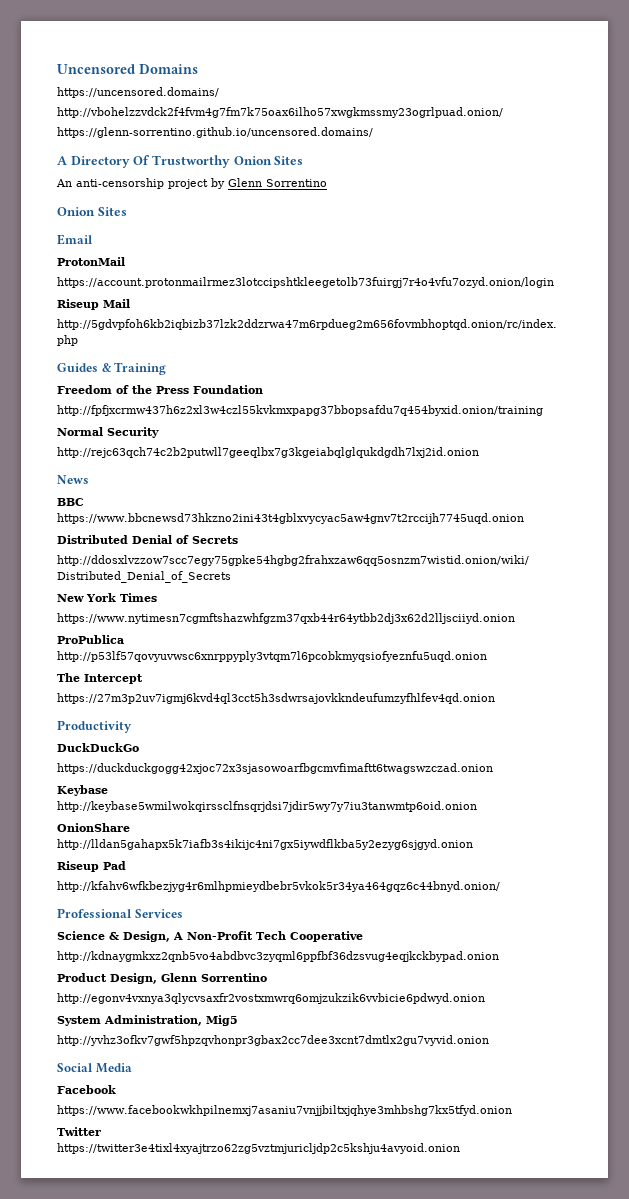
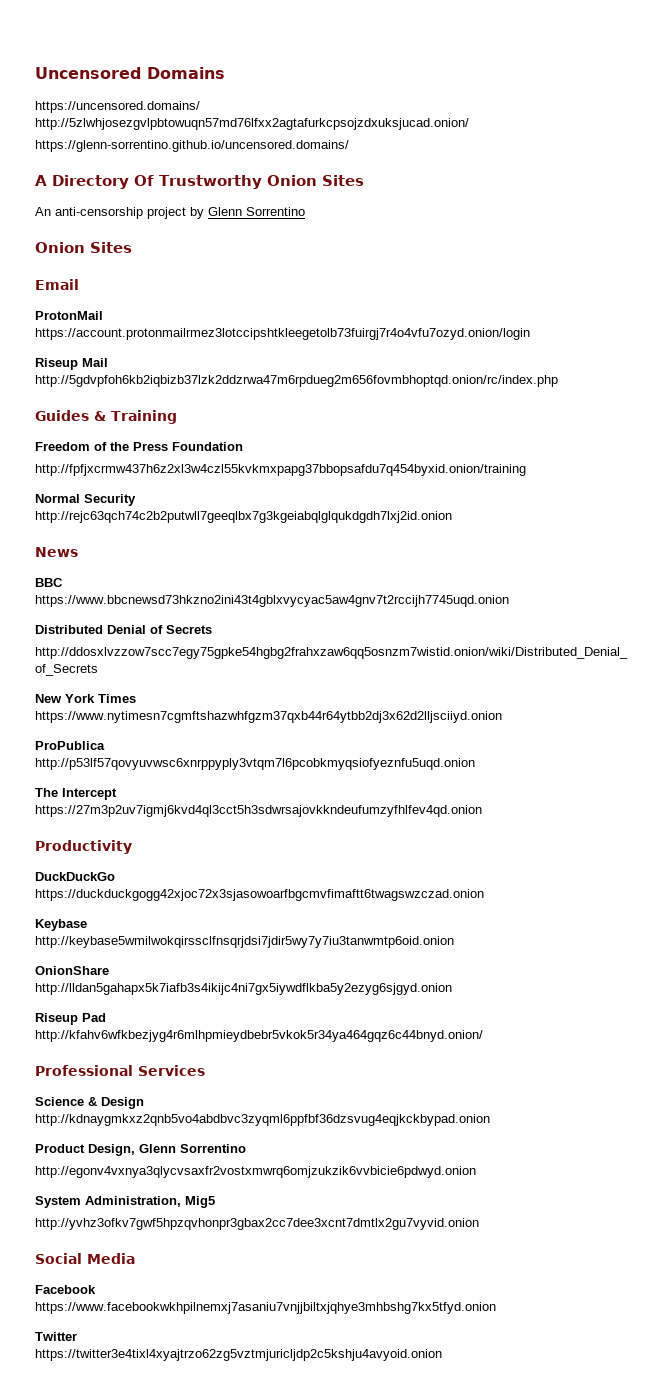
[57,107,503,118] http://vbohelzzvdck2f4fvm4g7fm7k75oax6ilho57xwgkmssmy23ogrlpuad.onion/ -> [35,118,469,130] http://5zlwhjosezgvlpbtowuqn57md76lfxx2agtafurkcpsojzdxuksjucad.onion/
[123,931,363,942] Design, A Non-Profit Tech Cooperative -> [101,1097,144,1109] Design

